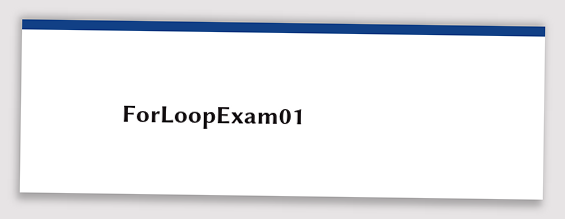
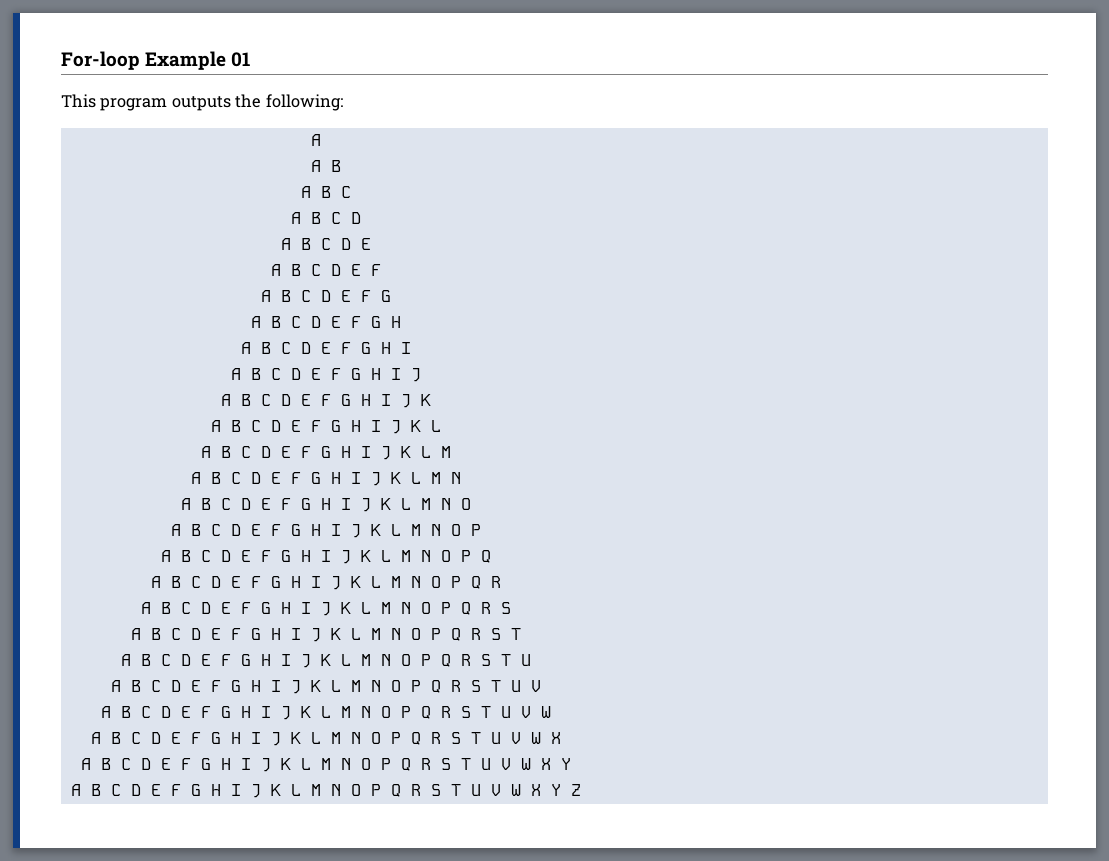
[121,104,306,131] ForLoopExam01 -> [61,51,251,70] [61,94,343,111] [310,134,321,146] [310,160,341,172] [300,186,351,198] [290,212,361,224] [280,238,371,250] [270,264,381,276] [260,290,391,302] [250,316,401,328] [240,342,411,354] [230,368,421,382] [220,394,431,408] [210,420,441,434] [200,446,451,460] [190,472,461,486] [180,498,471,512] [170,524,481,538] [160,550,491,564] [150,576,501,590] [140,602,511,616] [130,628,521,642] [120,654,531,668] [110,680,541,694] [100,706,551,720] [90,732,561,746] [80,758,571,772] [70,784,581,798] For-loop Example 01 // This program outputs the following: // A // A B // A B C // A B C D // A B C D E // A B C D E F // A B C D E F G // A B C D E F G H // A B C D E F G H I // A B C D E F G H I J // A B C D E F G H I J K // A B C D E F G H I J K L // A B C D E F G H I J K L M // A B C D E F G H I J K L M N // A B C D E F G H I J K L M N O // A B C D E F G H I J K L M N O P // A B C D E F G H I J K L M N O P Q // A B C D E F G H I J K L M N O P Q R // A B C D E F G H I J K L M N O P Q R S // A B C D E F G H I J K L M N O P Q R S T // A B C D E F G H I J K L M N O P Q R S T U // A B C D E F G H I J K L M N O P Q R S T U V // A B C D E F G H I J K L M N O P Q R S T U V W // A B C D E F G H I J K L M N O P Q R S T U V W X // A B C D E F G H I J K L M N O P Q R S T U V W X Y // A B C D E F G H I J K L M N O P Q R S T U V W X Y Z

